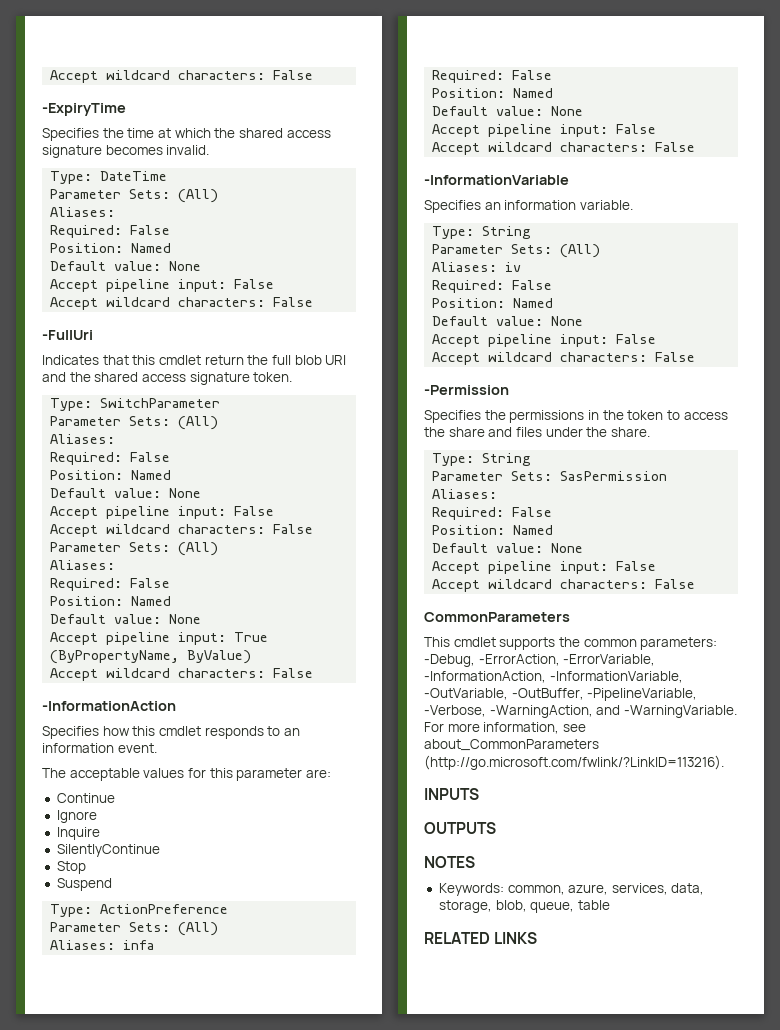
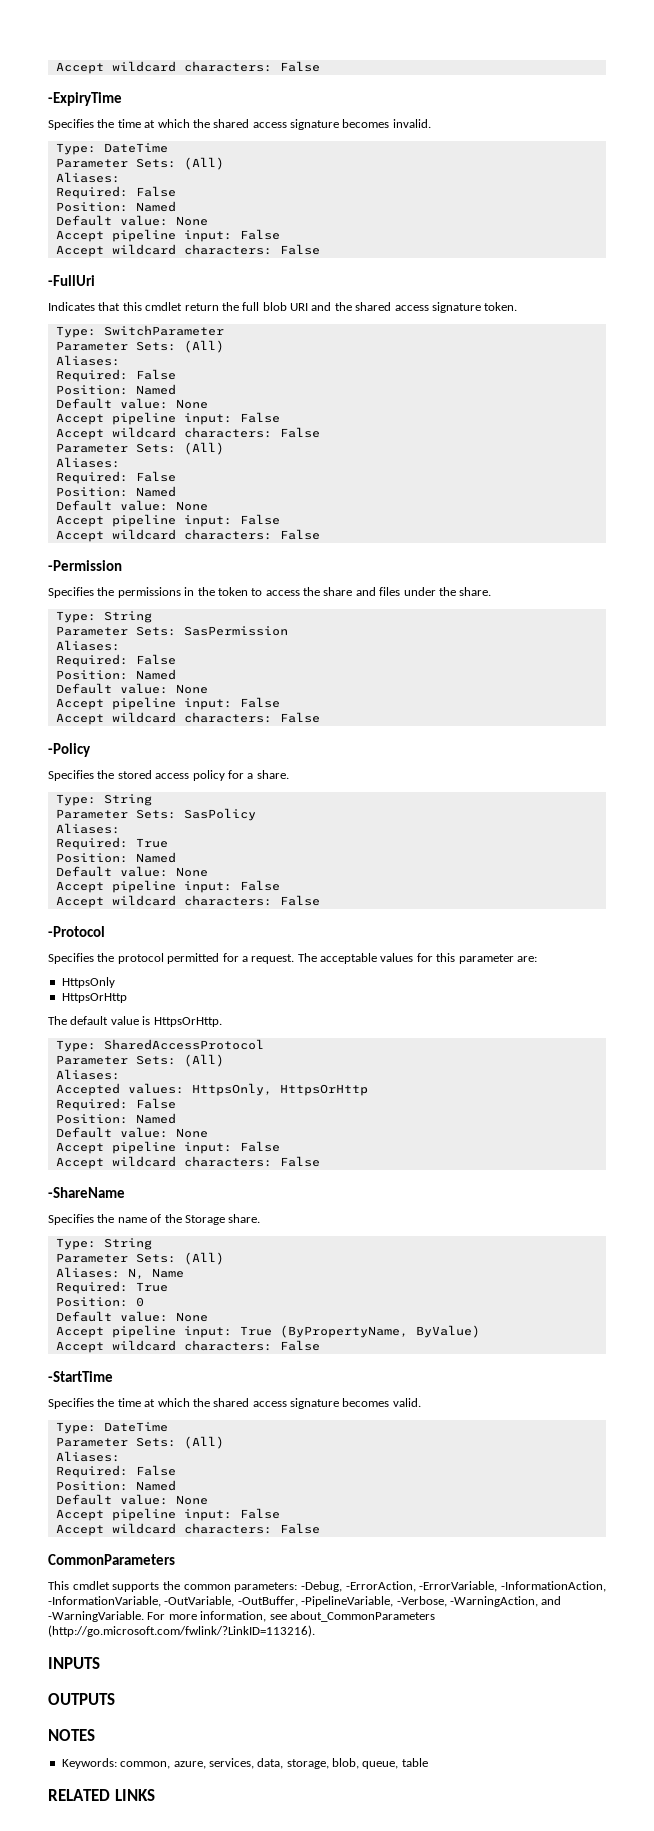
[50,632,269,645] [50,650,252,664] [50,668,314,681] [42,701,176,711] [42,726,300,739] [42,743,157,753] [42,768,331,781] [56,793,115,803] [56,810,97,823] [56,827,100,840] [56,844,160,857] [56,861,86,874] [56,878,112,891] [50,904,229,917] [50,922,219,936] [50,940,155,950] [432,70,553,83] [432,88,554,98] [432,106,584,116] [432,124,657,137] [432,142,696,155] [424,175,569,185] [424,200,633,213] [432,226,532,239] [432,244,601,258] [432,262,522,272] [432,280,553,293] [432,298,554,308] [432,316,584,326] // Accept pipeline input: True (ByPropertyName, ByValue) // Accept wildcard characters: False // -InformationAction // Specifies how this cmdlet responds to an information event. // The acceptable values for this parameter are: // Continue // Ignore // Inquire // SilentlyContinue // Stop // Suspend // Type: ActionPreference // Parameter Sets: (All) // Aliases: infa // Required: False // Position: Named // Default value: None // Accept pipeline input: False // Accept wildcard characters: False // -InformationVariable // Specifies an information variable. // Type: String // Parameter Sets: (All) // Aliases: iv // Required: False // Position: Named // Default value: None -> (208, 506) none
(696, 584) none -> [48,743,91,757] [48,770,289,781] [55,794,152,806] [55,808,256,821] [55,823,120,834] [55,837,168,850] [55,852,176,863] [55,866,208,877] [55,880,280,893] [55,895,320,908] [48,926,105,937] [48,953,537,964] [61,977,115,988] [61,993,127,1003] [48,1016,222,1027] [55,1039,264,1052] [55,1054,224,1067] [55,1069,120,1080] [55,1083,368,1096] [55,1098,176,1111] [55,1113,176,1124] [55,1127,208,1138] [55,1141,280,1154] [55,1156,320,1169] [48,1187,125,1198] [48,1214,261,1225] [55,1238,152,1250] [55,1252,224,1265] [55,1267,184,1279] [55,1281,168,1294] [55,1297,144,1307] [55,1311,208,1322] [55,1325,480,1338] [55,1340,320,1353] [48,1371,113,1382] [48,1398,421,1409] [55,1422,168,1434] [55,1436,224,1449] [55,1451,120,1462] [55,1465,176,1478] [55,1480,176,1491] [55,1494,208,1505] [55,1508,280,1521] [55,1523,320,1536] // -Policy // Specifies the stored access policy for a share. // Type: String // Parameter Sets: SasPolicy // Aliases: // Required: True // Position: Named // Default value: None // Accept pipeline input: False // Accept wildcard characters: False // -Protocol // Specifies the protocol permitted for a request. The acceptable values for this parameter are: // HttpsOnly // HttpsOrHttp // The default value is HttpsOrHttp. // Type: SharedAccessProtocol // Parameter Sets: (All) // Aliases: // Accepted values: HttpsOnly, HttpsOrHttp // Required: False // Position: Named // Default value: None // Accept pipeline input: False // Accept wildcard characters: False // -ShareName // Specifies the name of the Storage share. // Type: String // Parameter Sets: (All) // Aliases: N, Name // Required: True // Position: 0 // Default value: None // Accept pipeline input: True (ByPropertyName, ByValue) // Accept wildcard characters: False // -StartTime // Specifies the time at which the shared access signature becomes valid. // Type: DateTime // Parameter Sets: (All) // Aliases: // Required: False // Position: Named // Default value: None // Accept pipeline input: False // Accept wildcard characters: False

